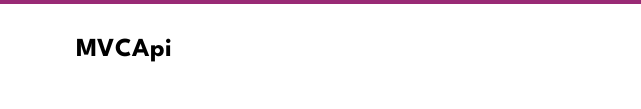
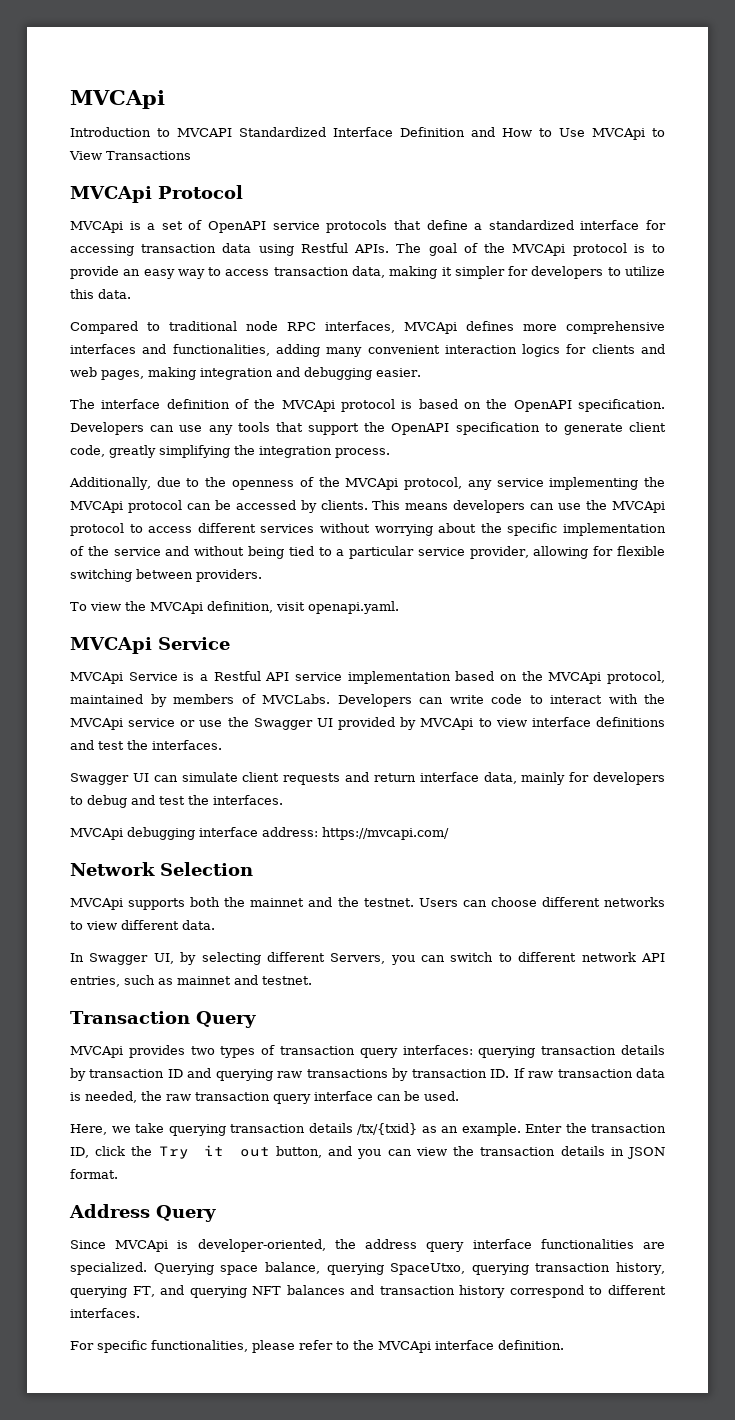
[76,38,172,62] MVCApi -> [70,90,165,109] [70,127,665,140] [69,151,191,160] [70,185,243,203] [70,220,667,233] [70,243,665,256] [70,266,665,279] [70,289,131,299] [70,321,665,334] [70,344,665,357] [70,367,421,380] [70,399,665,412] [70,422,667,435] [70,445,390,458] [69,477,665,490] [70,500,665,513] [70,523,667,536] [70,546,665,559] [70,569,262,582] [70,601,399,614] [70,637,230,654] [70,671,666,684] [70,694,665,707] [70,717,665,730] [70,740,222,750] [70,772,665,785] [70,795,283,808] [70,827,449,840] [70,862,253,876] [70,897,665,910] [70,920,215,930] [70,952,665,965] [70,975,312,987] [70,1011,256,1028] [70,1045,665,1058] [70,1068,665,1081] [70,1091,459,1104] [70,1123,666,1136] [70,1145,665,1159] [70,1169,118,1179] [69,1204,216,1222] [70,1239,665,1252] [70,1262,666,1275] [70,1285,666,1298] [70,1308,140,1318] [70,1340,564,1353] MVCApi // Introduction to MVCAPI Standardized Interface Definition and How to Use MVCApi to View Transactions // MVCApi Protocol // MVCApi is a set of OpenAPI service protocols that define a standardized interface for accessing transaction data using Restful APIs. The goal of the MVCApi protocol is to provide an easy way to access transaction data, making it simpler for developers to utilize this data. // Compared to traditional node RPC interfaces, MVCApi defines more comprehensive interfaces and functionalities, adding many convenient interaction logics for clients and web pages, making integration and debugging easier. // The interface definition of the MVCApi protocol is based on the OpenAPI specification. Developers can use any tools that support the OpenAPI specification to generate client code, greatly simplifying the integration process. // Additionally, due to the openness of the MVCApi protocol, any service implementing the MVCApi protocol can be accessed by clients. This means developers can use the MVCApi protocol to access different services without worrying about the specific implementation of the service and without being tied to a particular service provider, allowing for flexible switching between providers. // To view the MVCApi definition, visit openapi.yaml. // MVCApi Service // MVCApi Service is a Restful API service implementation based on the MVCApi protocol, maintained by members of MVCLabs. Developers can write code to interact with the MVCApi service or use the Swagger UI provided by MVCApi to view interface definitions and test the interfaces. // Swagger UI can simulate client requests and return interface data, mainly for developers to debug and test the interfaces. // MVCApi debugging interface address: https://mvcapi.com/ // Network Selection // MVCApi supports both the mainnet and the testnet. Users can choose different networks to view different data. // In Swagger UI, by selecting different Servers, you can switch to different network API entries, such as mainnet and testnet. // Transaction Query // MVCApi provides two types of transaction query interfaces: querying transaction details by transaction ID and querying raw transactions by transaction ID. If raw transaction data is needed, the raw transaction query interface can be used. // Here, we take querying transaction details /tx/{txid} as an example. Enter the transaction ID, click the Try it out button, and you can view the transaction details in JSON format. // Address Query // Since MVCApi is developer-oriented, the address query interface functionalities are specialized. Querying space balance, querying SpaceUtxo, querying transaction history, querying FT, and querying NFT balances and transaction history correspond to different interfaces. // For specific functionalities, please refer to the MVCApi interface definition.

